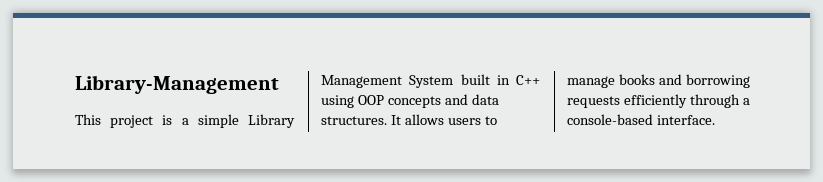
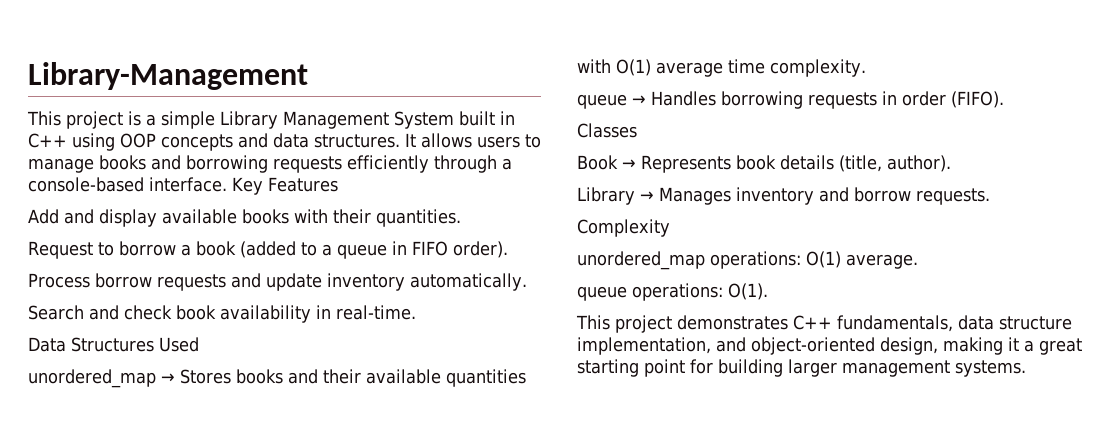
(715, 120) none -> [232,177,338,195] [28,209,461,227] [28,241,508,259] [28,273,527,291] [28,305,416,323] [28,337,199,352] [28,369,526,388] [577,59,866,77] [577,91,1004,109] [577,123,637,138] [577,155,951,173] [577,187,990,205] [577,219,670,237] [577,251,918,270] [577,283,768,301] [576,315,1072,333] [577,337,1082,355] [577,359,1026,377] Key Features // Add and display available books with their quantities. // Request to borrow a book (added to a queue in FIFO order). // Process borrow requests and update inventory automatically. // Search and check book availability in real-time. // Data Structures Used // unordered_map → Stores books and their available quantities with O(1) average time complexity. // queue → Handles borrowing requests in order (FIFO). // Classes // Book → Represents book details (title, author). // Library → Manages inventory and borrow requests. // Complexity // unordered_map operations: O(1) average. // queue operations: O(1). // This project demonstrates C++ fundamentals, data structure implementation, and object-oriented design, making it a great starting point for building larger management systems.

